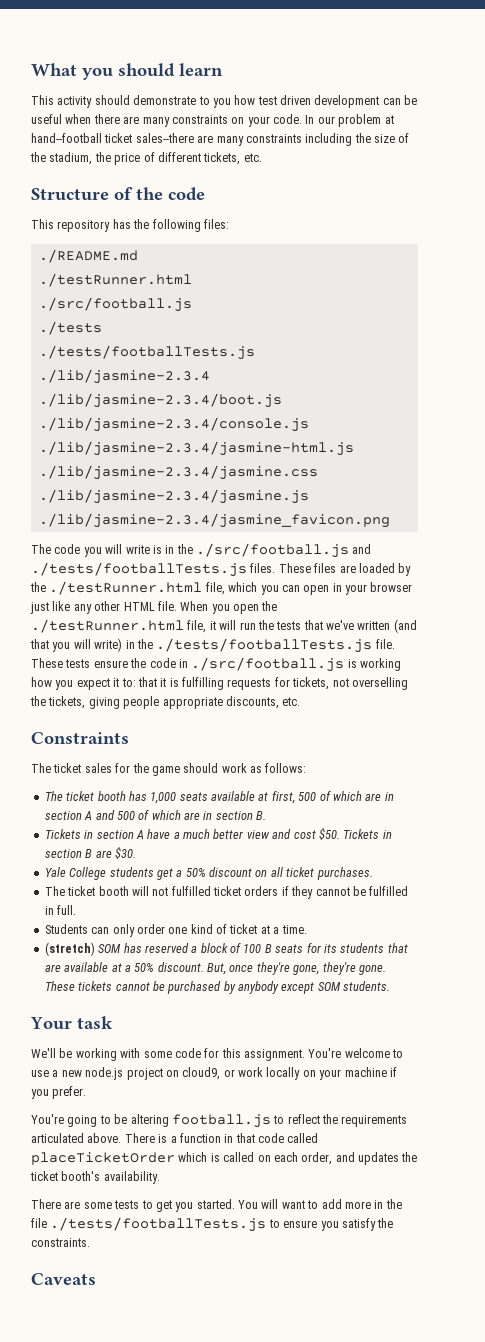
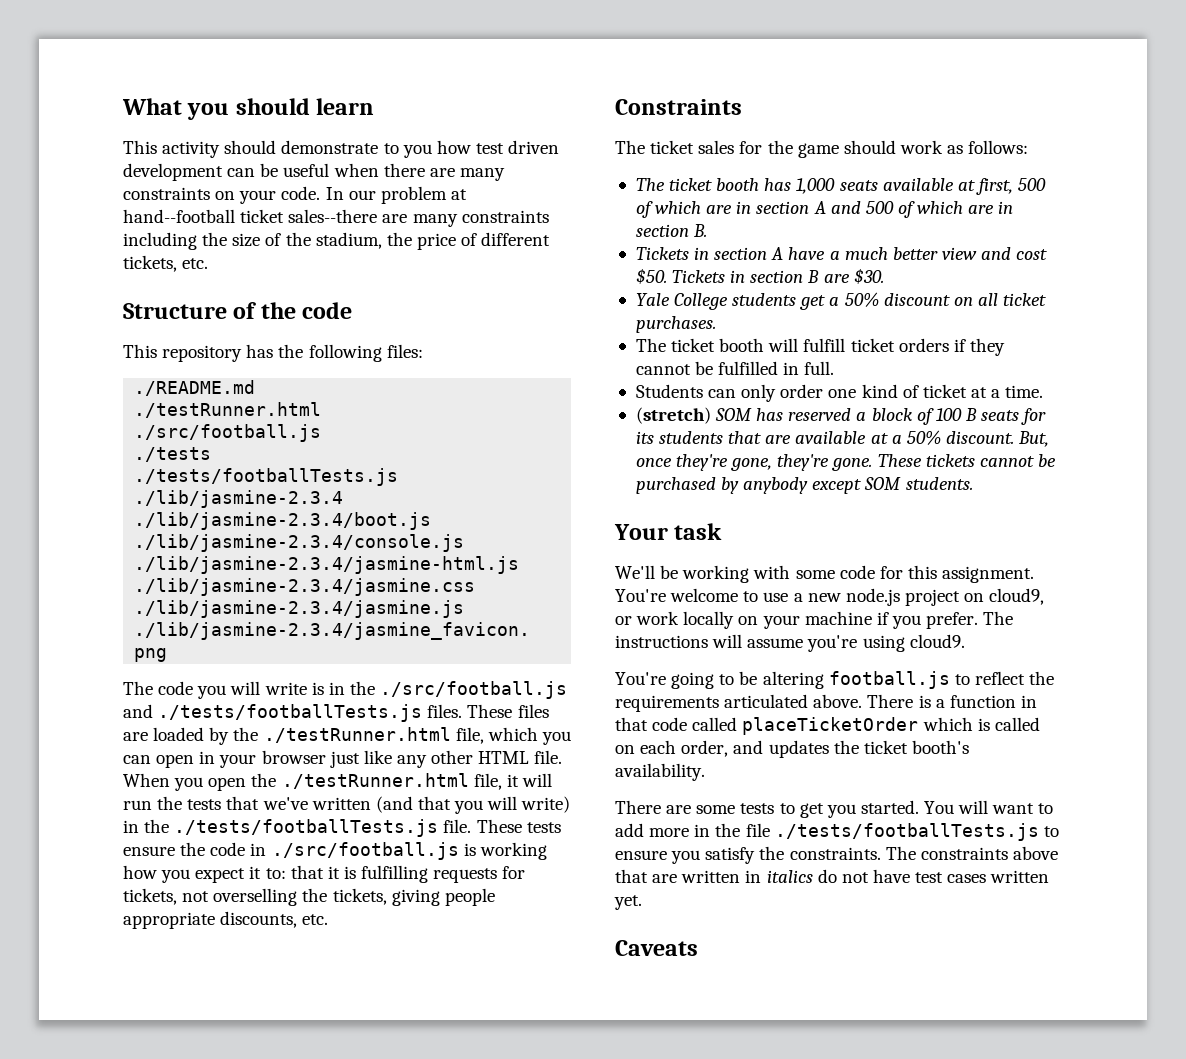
[152,886,211,896] not fulfilled -> [803,338,846,352] fulfill
(87, 1092) none -> [983,611,1014,625] [615,634,965,652] The instructions will assume you're using cloud9.
(90, 1242) none -> [885,846,1058,860] [615,869,1050,883] [614,895,642,910] The constraints above that are written in italics do not have test cases written yet.

